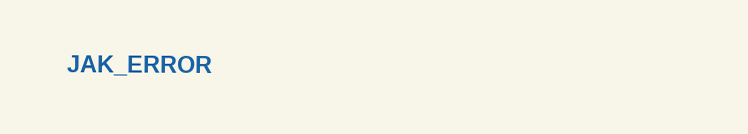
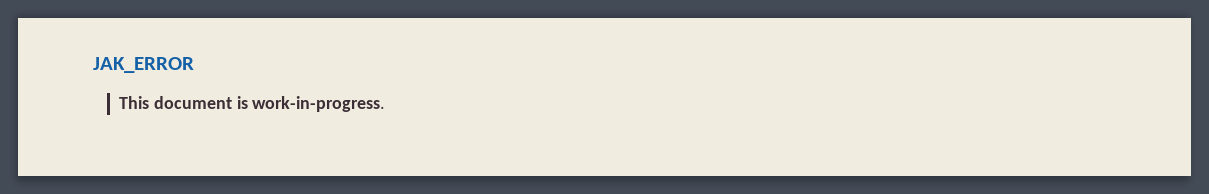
(213, 66) none -> [119,96,386,112] // This document is work-in-progress.

